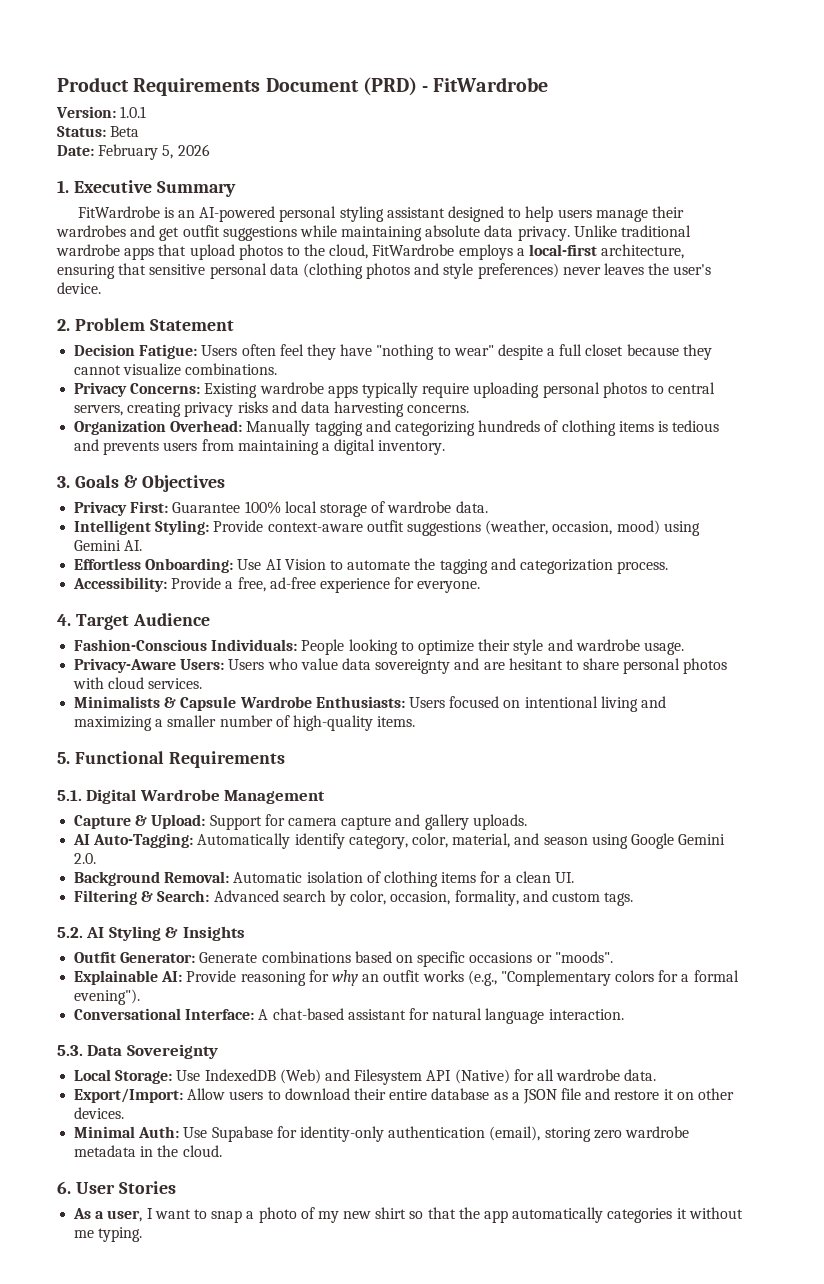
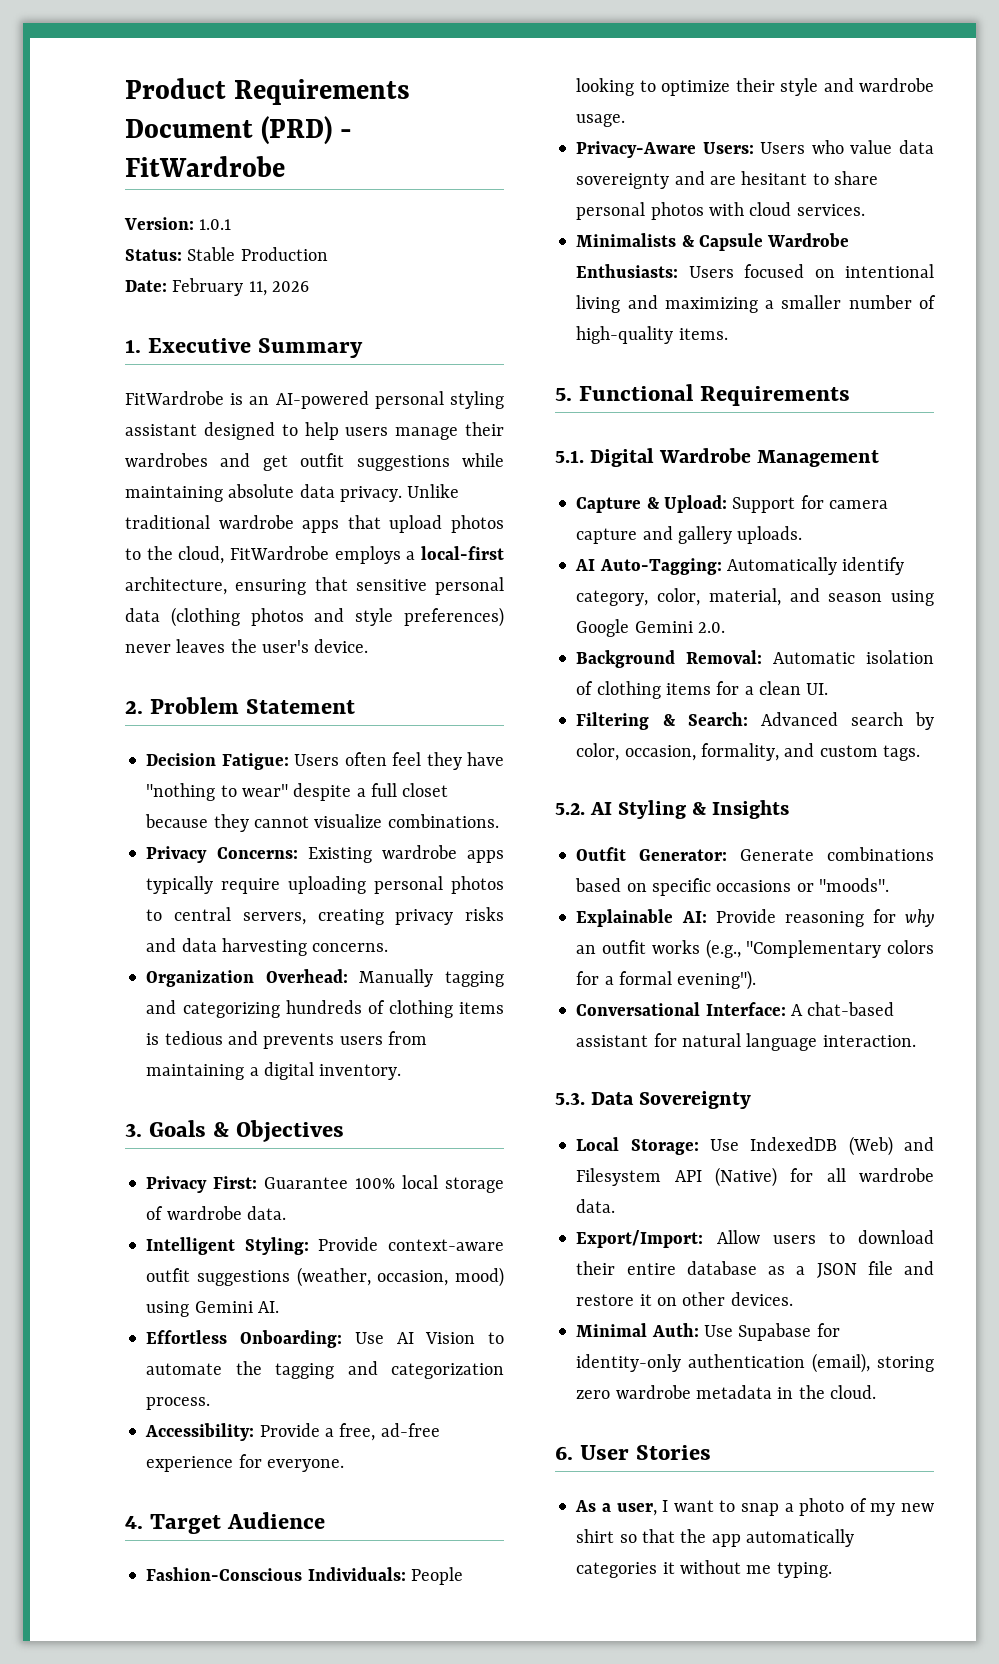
[110,126,140,137] Beta -> [187,247,328,261] Stable Production
[162,145,174,159] 5, -> [248,281,267,296] 11,

